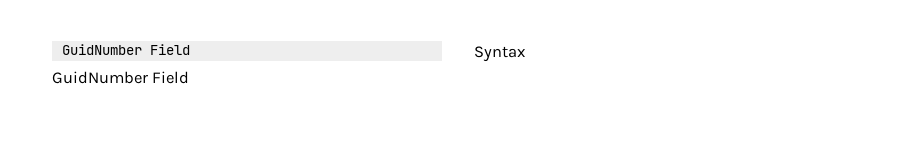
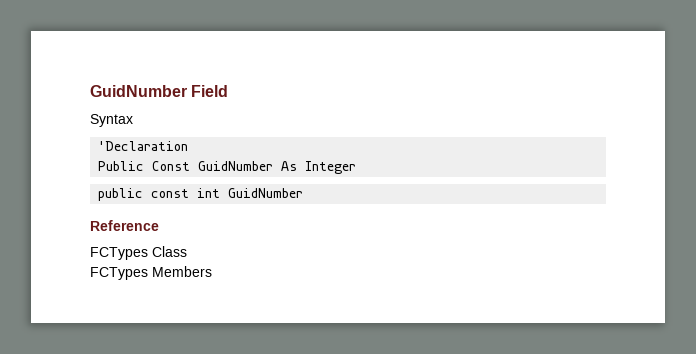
[61,44,190,55] [52,71,190,84] GuidNumber Field // GuidNumber Field -> [90,85,229,97] GuidNumber Field
(525, 54) none -> [98,141,189,151] [98,161,357,174] [98,188,304,201] [90,220,159,231] [90,246,187,260] [90,266,212,280] // 'Declaration // Public Const GuidNumber As Integer // public const int GuidNumber // Reference // FCTypes Class // FCTypes Members

